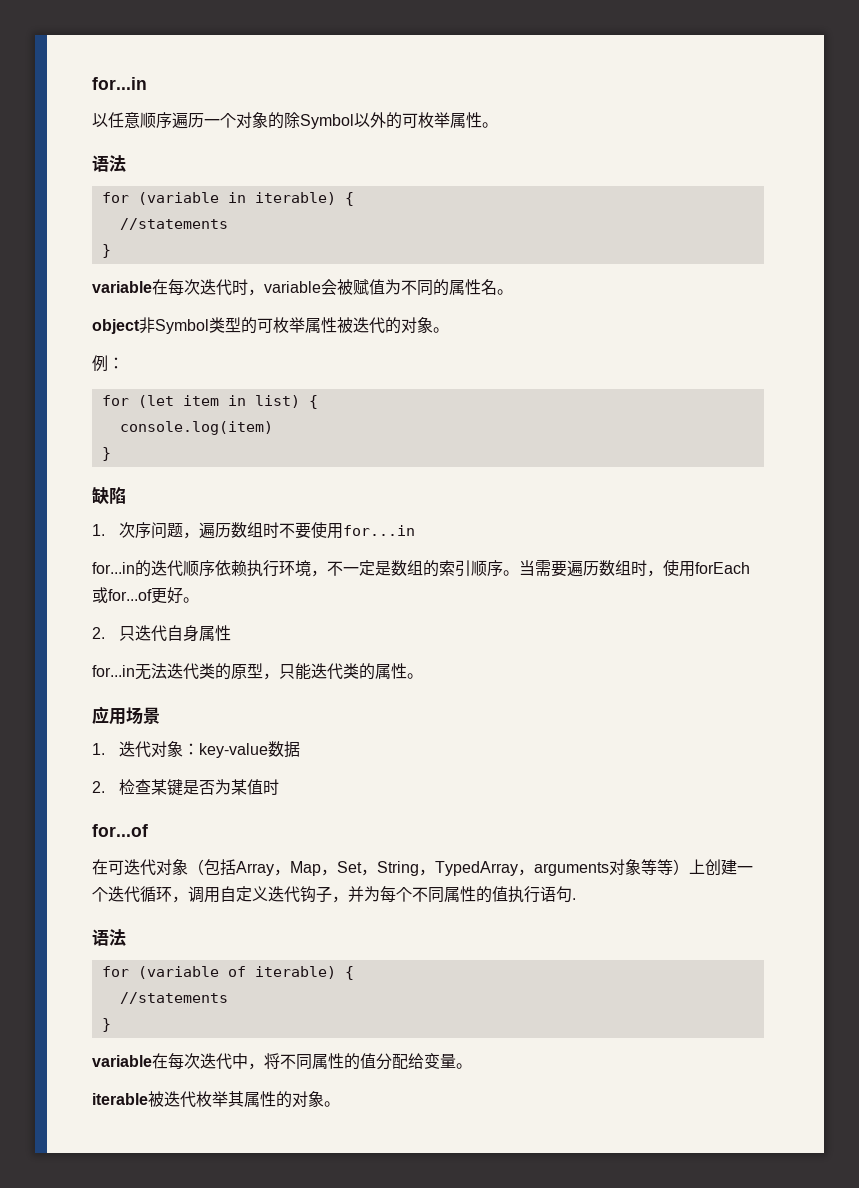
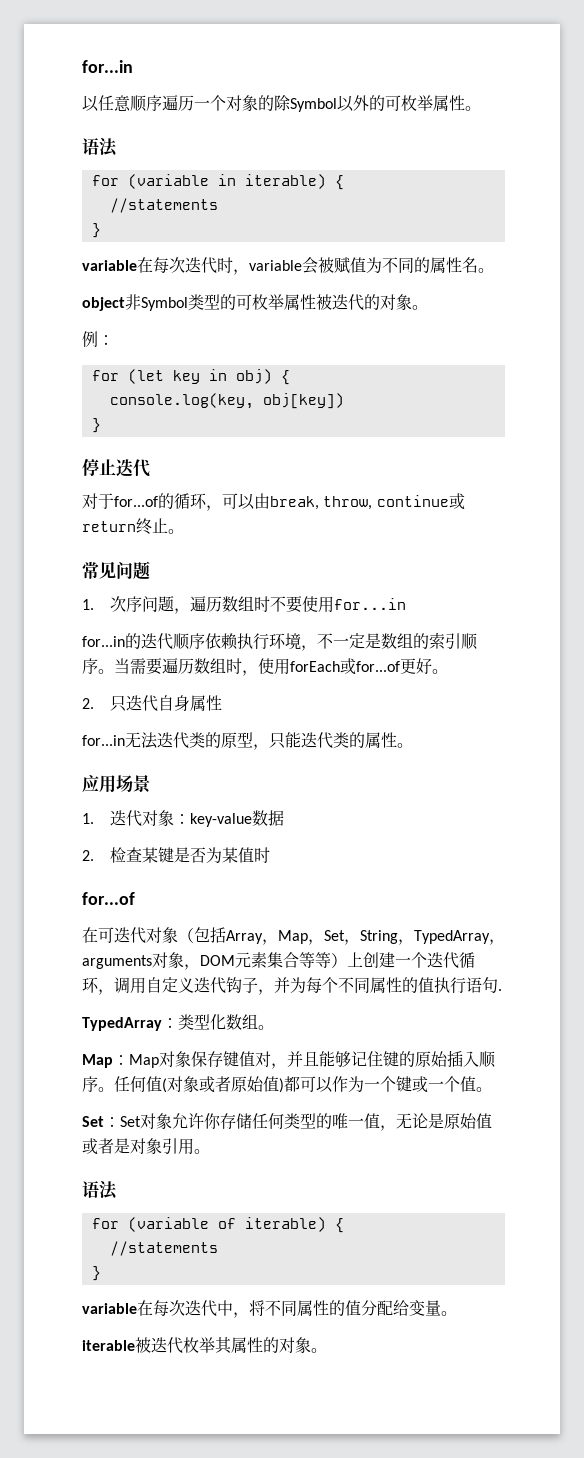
[182,395,318,409] [119,421,273,435] [101,447,111,461] [92,487,126,505] item in list) { // console.log(item) // } // 缺陷 -> [172,369,290,385] [109,393,344,409] [91,418,101,433] [82,458,150,477] [82,493,465,511] [82,518,184,535] [82,561,150,580] key in obj) { // console.log(key, obj[key]) // } // 停止迭代 // 对于for...of的循环，可以由break, throw, continue或return终止。 // 常见问题
(641, 867) none -> [184,952,299,970] ，DOM元素集合
(576, 899) none -> [82,1014,274,1031] [82,1050,496,1069] [82,1076,492,1093] [82,1113,492,1131] [82,1138,210,1155] // TypedArray：类型化数组。 // Map：Map对象保存键值对，并且能够记住键的原始插入顺序。任何值(对象或者原始值)都可以作为一个键或一个值。 // Set：Set对象允许你存储任何类型的唯一值，无论是原始值或者是对象引用。

